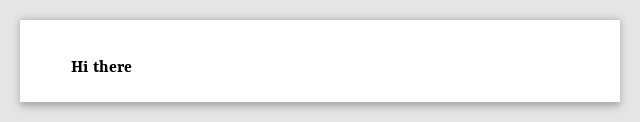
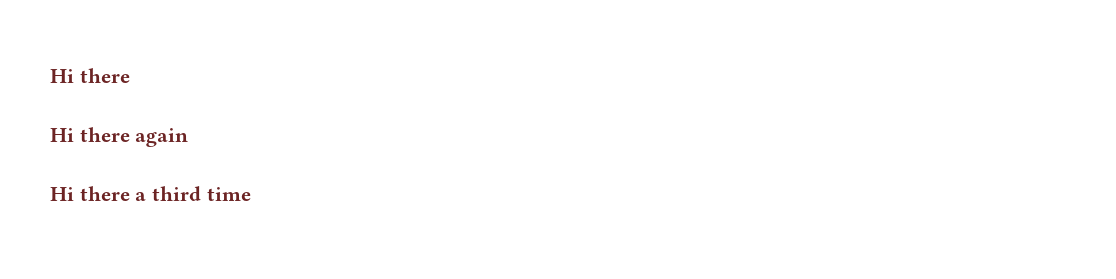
[71,60,132,72] Hi there -> [50,68,130,83] [50,127,189,147] [50,186,251,201] Hi there // Hi there again // Hi there a third time

